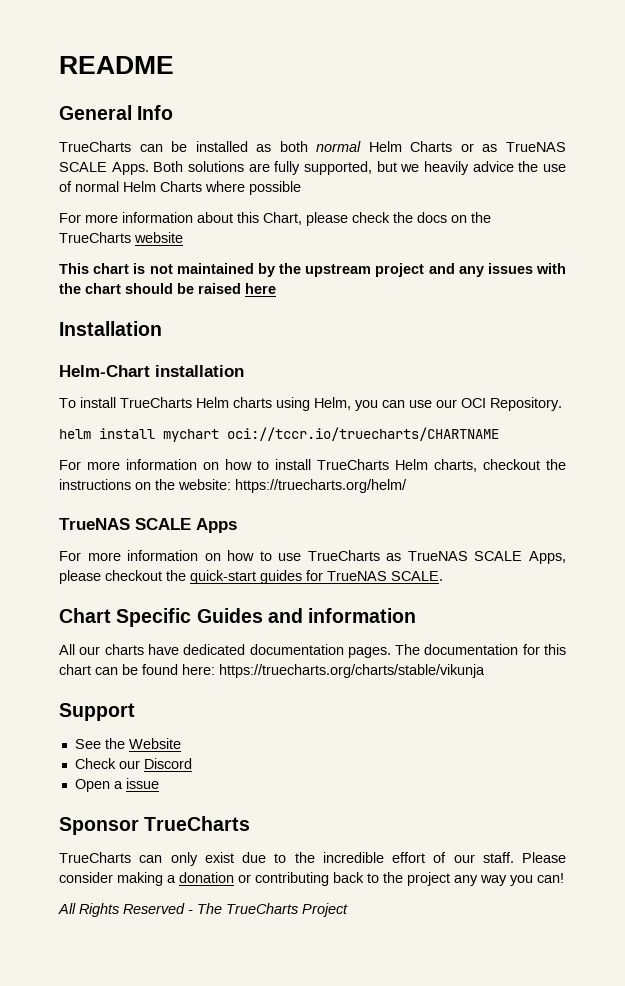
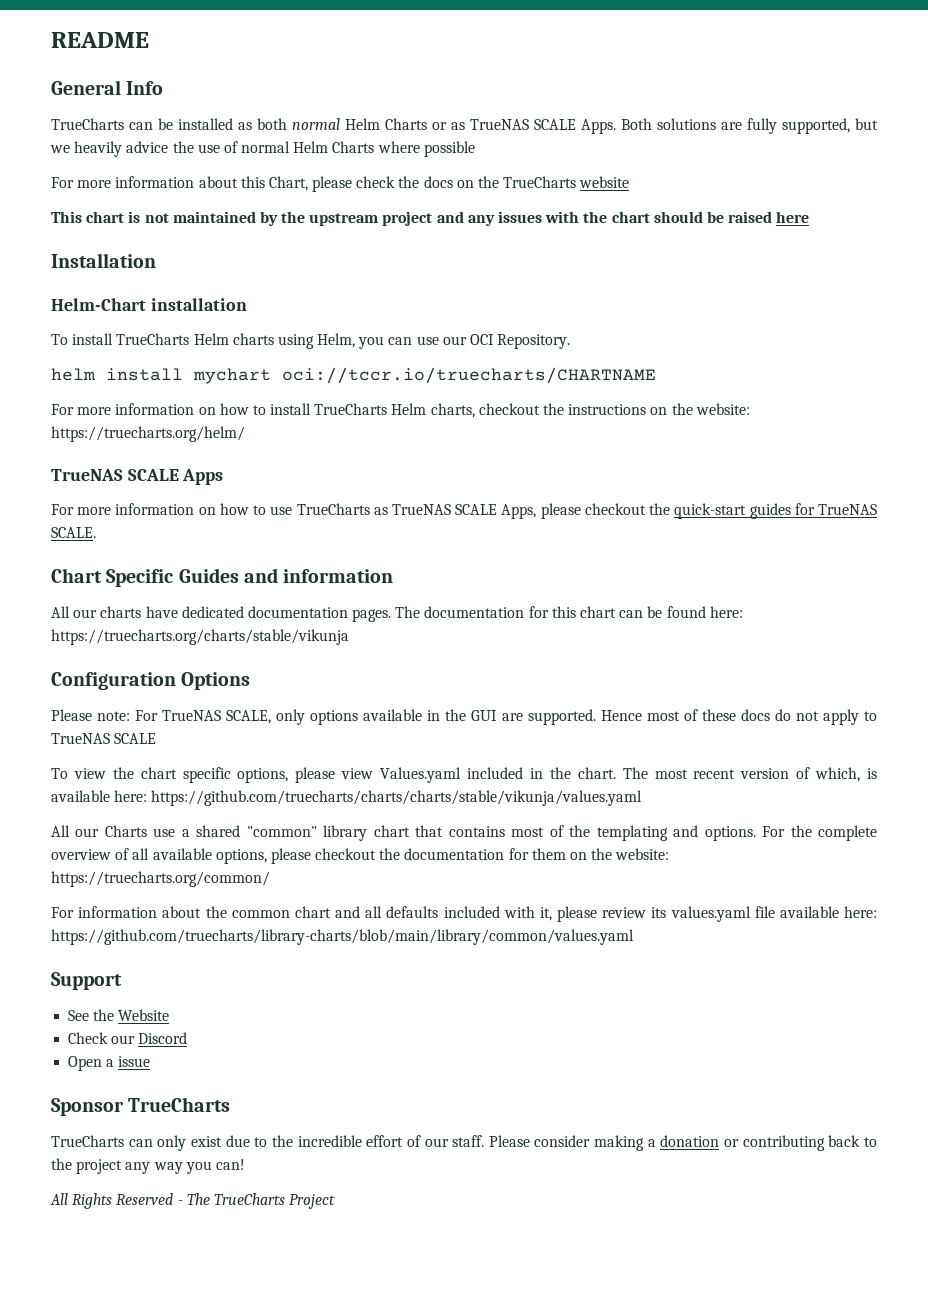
(485, 671) none -> [51,672,251,690] [51,709,877,725] [51,733,157,744] [51,767,878,783] [51,790,643,806] [51,825,878,841] [51,848,670,864] [51,871,270,887] [51,906,877,922] [51,929,634,945] // Configuration Options // Please note: For TrueNAS SCALE, only options available in the GUI are supported. Hence most of these docs do not apply to TrueNAS SCALE // To view the chart specific options, please view Values.yaml included in the chart. The most recent version of which, is available here: https://github.com/truecharts/charts/charts/stable/vikunja/values.yaml // All our Charts use a shared "common" library chart that contains most of the templating and options. For the complete overview of all available options, please checkout the documentation for them on the website: https://truecharts.org/common/ // For information about the common chart and all defaults included with it, please review its values.yaml file available here: https://github.com/truecharts/library-charts/blob/main/library/common/values.yaml

